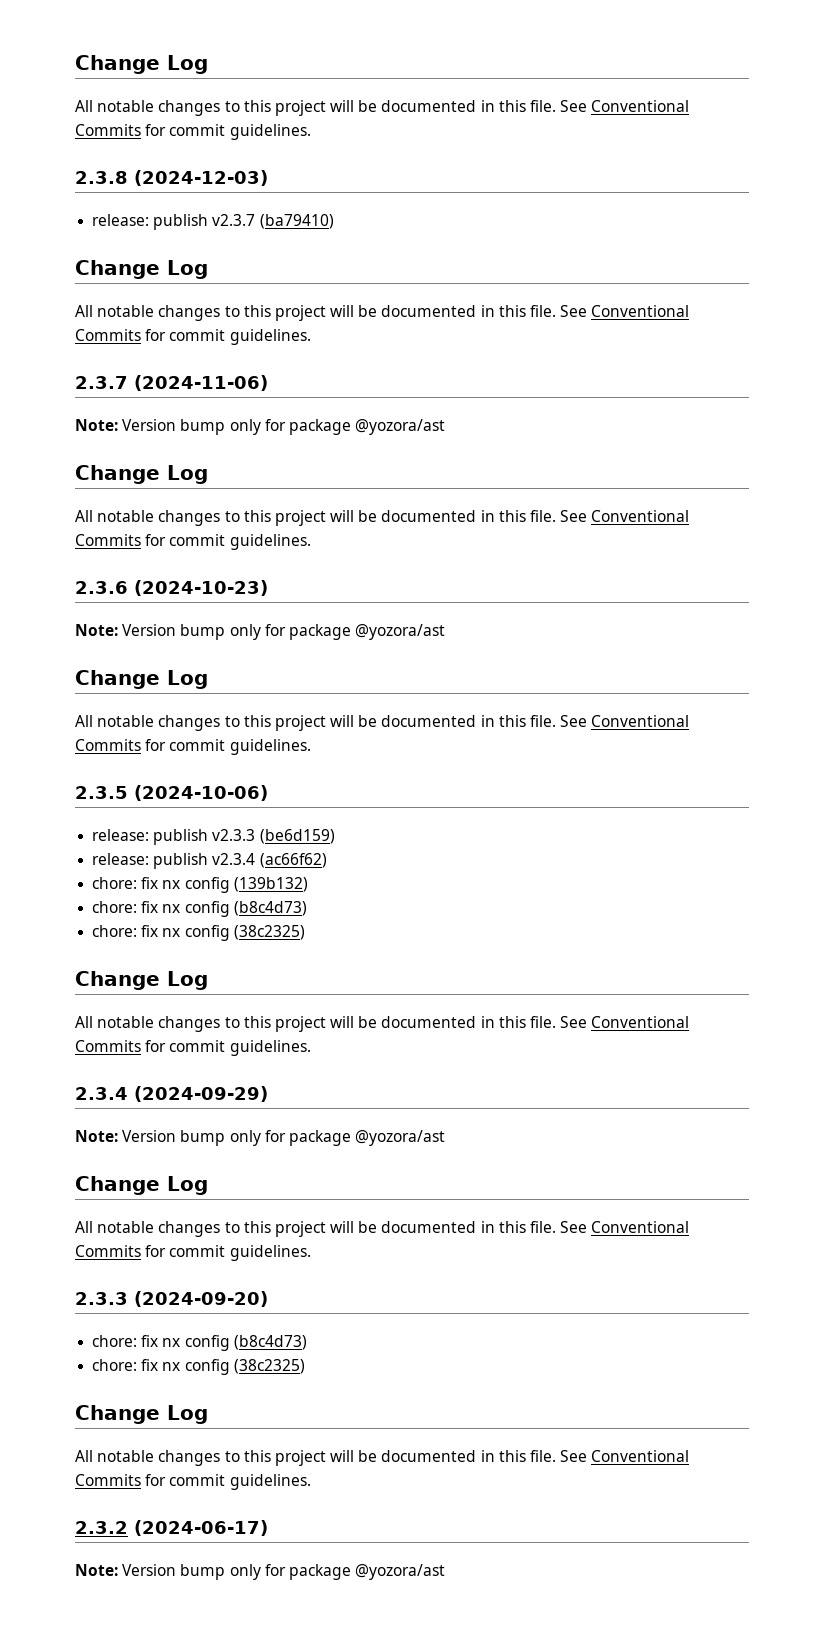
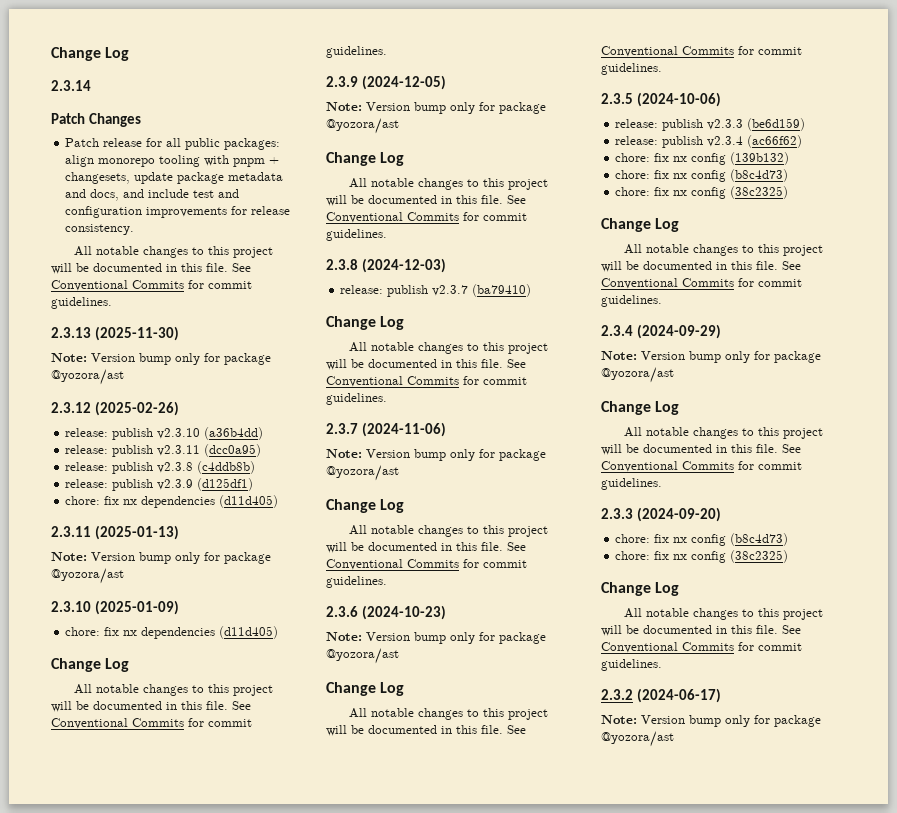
[75,55,208,74] Change Log -> [51,47,130,61] [51,80,91,91] [51,113,141,127] [65,138,281,150] [65,155,280,167] [65,172,284,184] [65,189,240,201] [65,206,291,218] [65,224,135,235] [74,246,274,258] [51,263,251,274] [51,280,252,291] [51,297,112,309] [51,326,180,341] [51,353,271,365] [51,369,124,385] [51,401,180,416] [65,427,264,440] [65,444,262,457] [65,461,256,474] [65,478,254,491] [65,495,279,508] [51,525,180,540] [51,552,271,564] [51,568,124,584] [51,600,180,615] [65,626,279,639] [51,658,130,672] [74,684,274,696] [51,701,251,712] [51,718,252,729] [326,46,387,58] [326,75,447,90] [326,102,546,114] [326,118,399,134] [326,152,405,166] Change Log // 2.3.14 // Patch Changes // Patch release for all public packages: align monorepo tooling with pnpm + changesets, update package metadata and docs, and include test and configuration improvements for release consistency. // All notable changes to this project will be documented in this file. See Conventional Commits for commit guidelines. // 2.3.13 (2025-11-30) // Note: Version bump only for package @yozora/ast // 2.3.12 (2025-02-26) // release: publish v2.3.10 (a36b4dd) // release: publish v2.3.11 (dcc0a95) // release: publish v2.3.8 (c4ddb8b) // release: publish v2.3.9 (d125df1) // chore: fix nx dependencies (d11d405) // 2.3.11 (2025-01-13) // Note: Version bump only for package @yozora/ast // 2.3.10 (2025-01-09) // chore: fix nx dependencies (d11d405) // Change Log // All notable changes to this project will be documented in this file. See Conventional Commits for commit guidelines. // 2.3.9 (2024-12-05) // Note: Version bump only for package @yozora/ast // Change Log

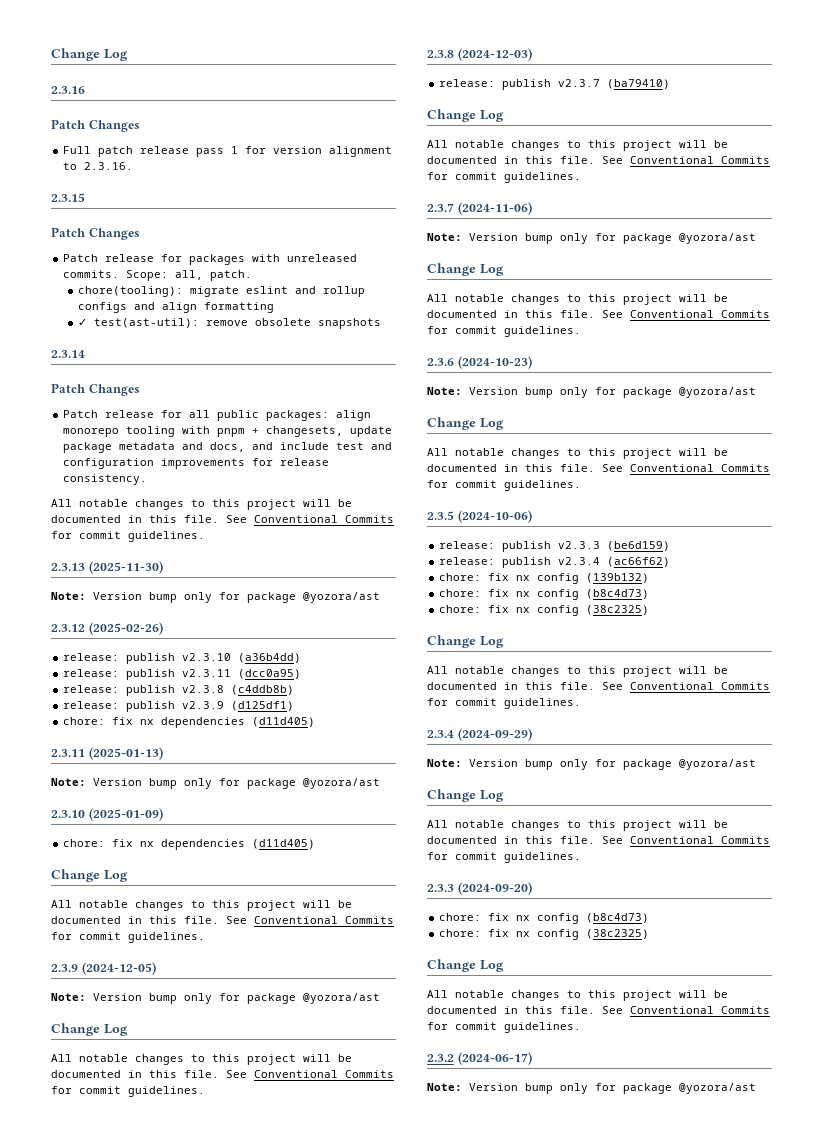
[51,47,130,61] Change Log -> [51,48,128,61] [51,86,85,94] [51,119,140,132] [63,146,393,157] [63,162,134,170] [51,193,85,202] [51,227,140,240] [63,254,358,265] [63,270,253,281] [77,286,365,297] [77,302,274,313] [77,318,381,329] Change Log // 2.3.16 // Patch Changes // Full patch release pass 1 for version alignment to 2.3.16. // 2.3.15 // Patch Changes // Patch release for packages with unreleased commits. Scope: all, patch. // chore(tooling): migrate eslint and rollup configs and align formatting // ✓ test(ast-util): remove obsolete snapshots

